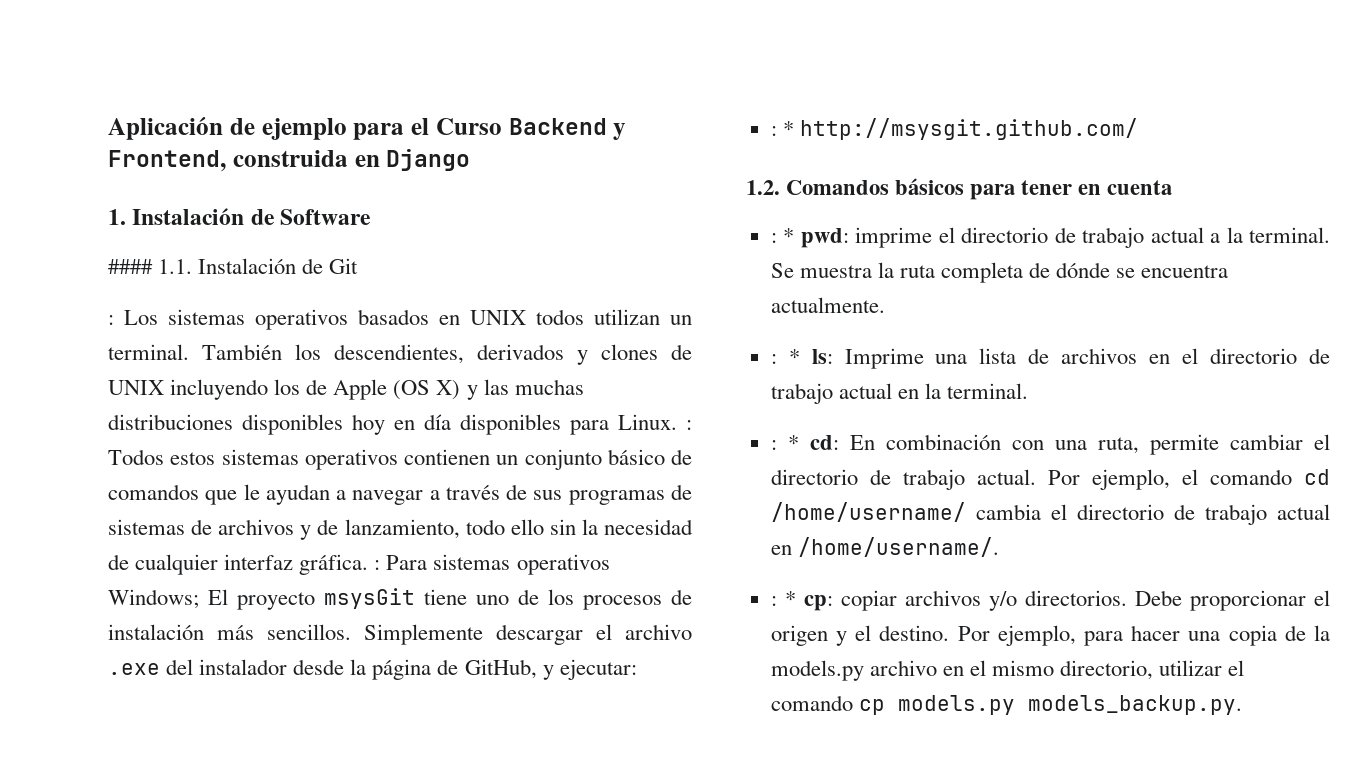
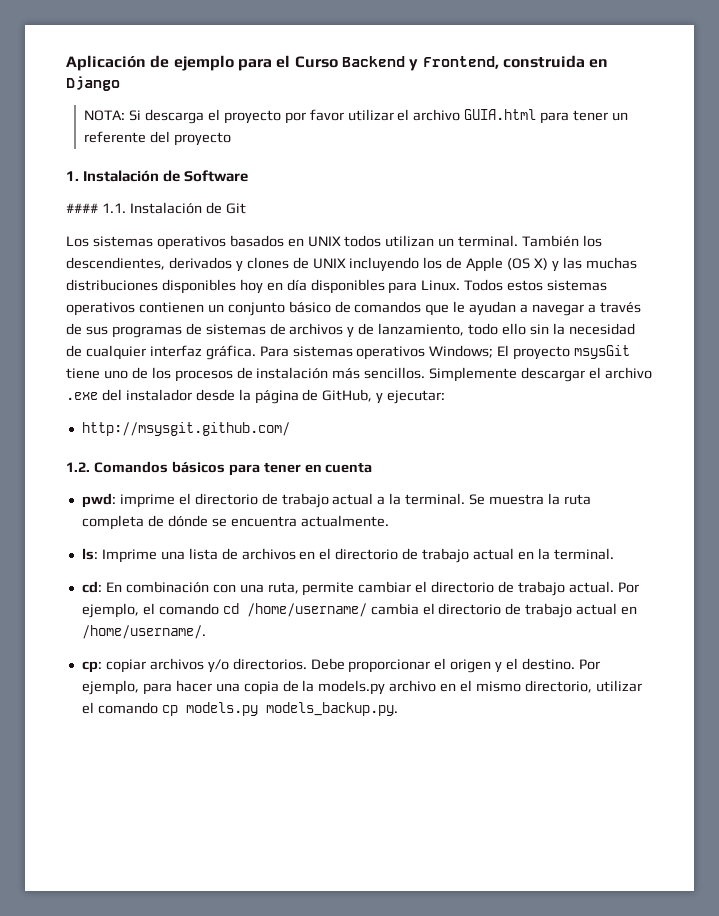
(471, 160) none -> [84,109,629,124] [84,131,231,146] // NOTA: Si descarga el proyecto por favor utilizar el archivo GUIA.html para tener un referente del proyecto
[108,315,114,325] : -> (246, 208) none
[686,420,692,430] : -> (461, 285) none
[374,560,381,570] : -> (256, 352) none
[770,121,794,136] : * -> (446, 397) none
[770,228,795,243] : * -> (373, 467) none
[770,349,800,364] : * -> (389, 521) none
[770,435,799,450] : * -> (614, 554) none
[770,591,796,606] : * -> (206, 632) none

